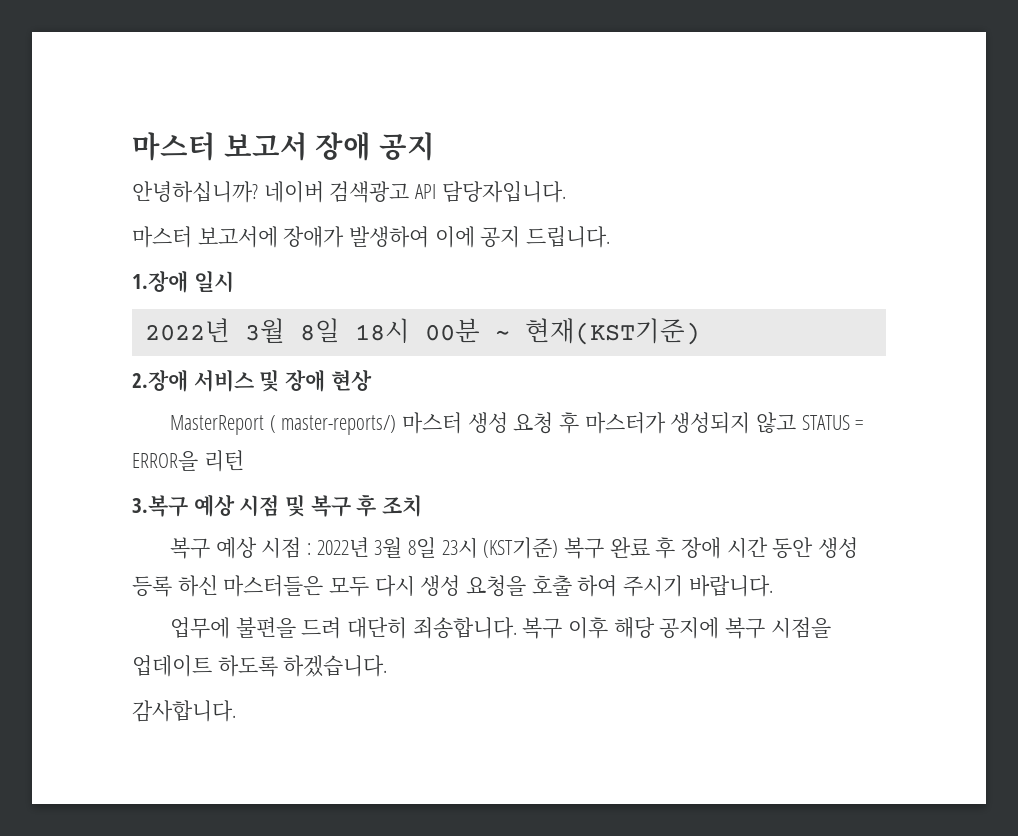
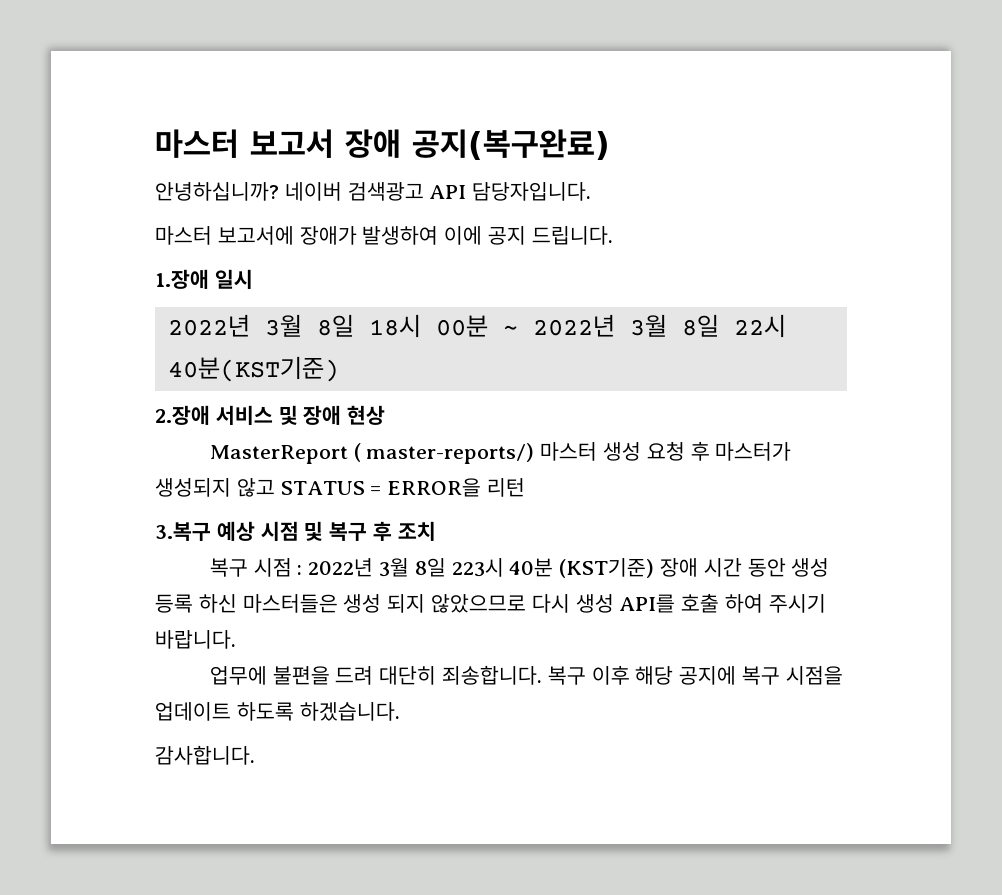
[379,132,436,161] 공지 -> [412,129,610,160] 공지(복구완료)
[524,318,700,345] 현재(KST기준) -> [532,314,786,338] [167,356,339,382] 2022년 3월 8일 22시 40분(KST기준)
[215,537,257,559] 예상 -> (248, 567) none
[441,537,676,559] 23시 (KST기준) 복구 완료 후 -> [451,558,655,578] 223시 40분 (KST기준)
[329,576,370,597] 모두 -> [343,594,527,613] 생성 되지 않았으므로
[466,575,527,597] 요청을 -> [619,594,676,613] API를

